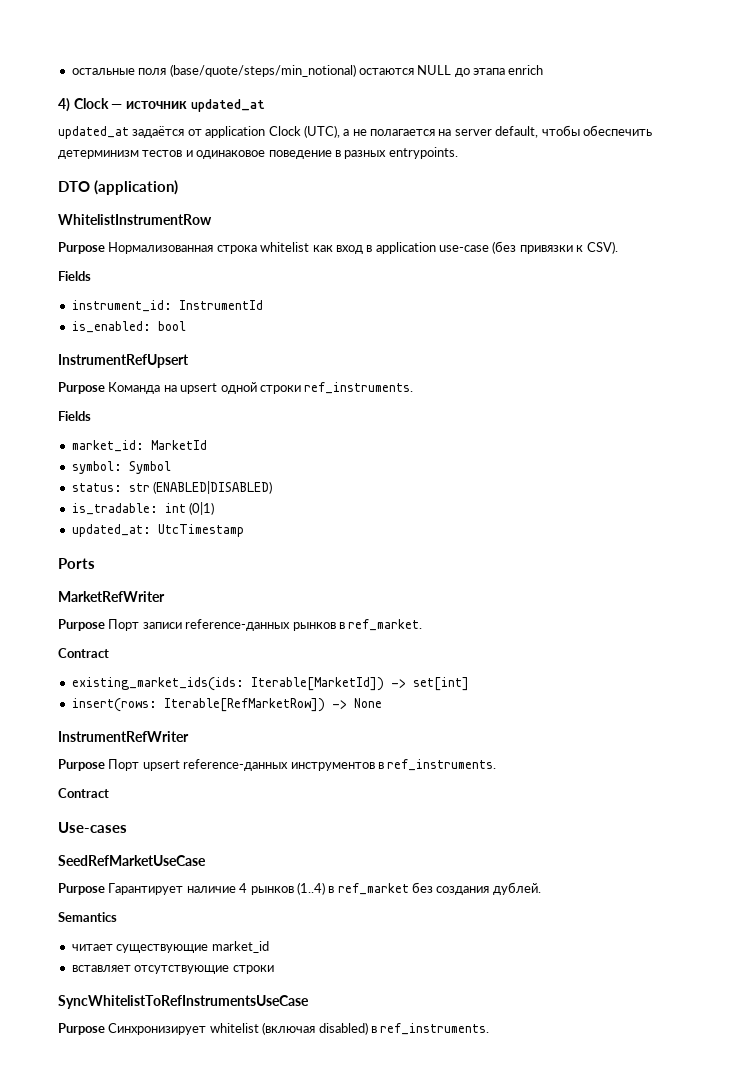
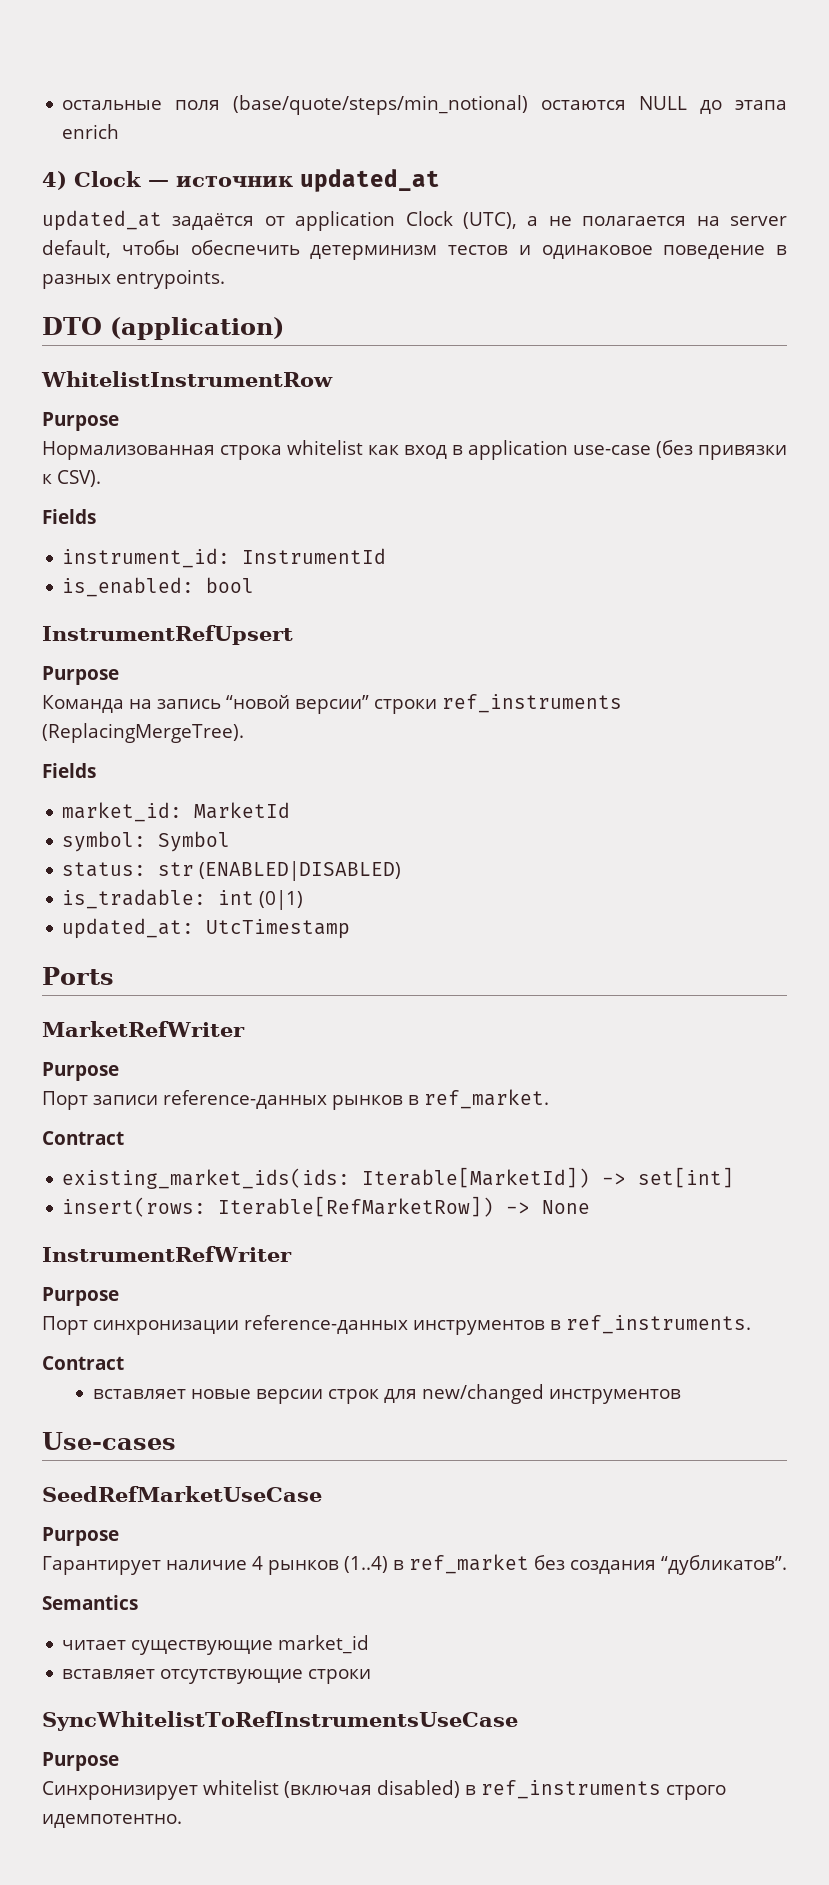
(105, 248) none -> (119, 421) //
(105, 388) none -> (119, 675) //
[180,382,414,394] upsert одной строки ref_instruments. -> [157,694,622,714] [42,723,244,743] запись “новой версии” строки ref_instruments (ReplacingMergeTree).
(105, 625) none -> (119, 1071) //
[108,759,180,771] Порт upsert -> [42,1316,239,1335] // Порт синхронизации
(109, 793) none -> [92,1384,681,1404] // вставляет новые версии строк для new/changed инструментов
(105, 889) none -> (119, 1536) //
[492,882,541,895] дублей. -> [661,1555,787,1575] “дубликатов”.
(105, 1029) none -> (119, 1761) //
[380,1023,490,1035] ref_instruments. -> [481,1780,726,1800] [42,1814,182,1828] ref_instruments строго идемпотентно.

